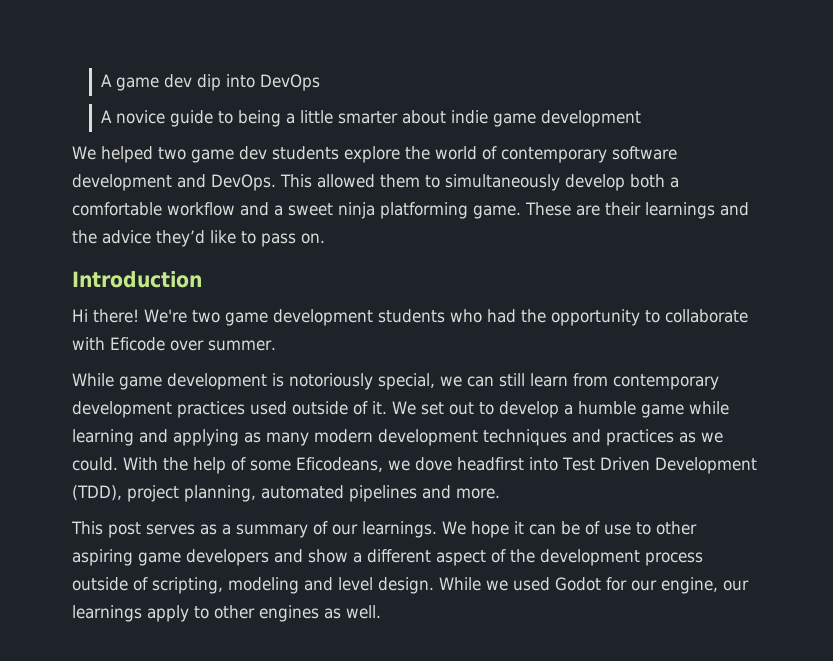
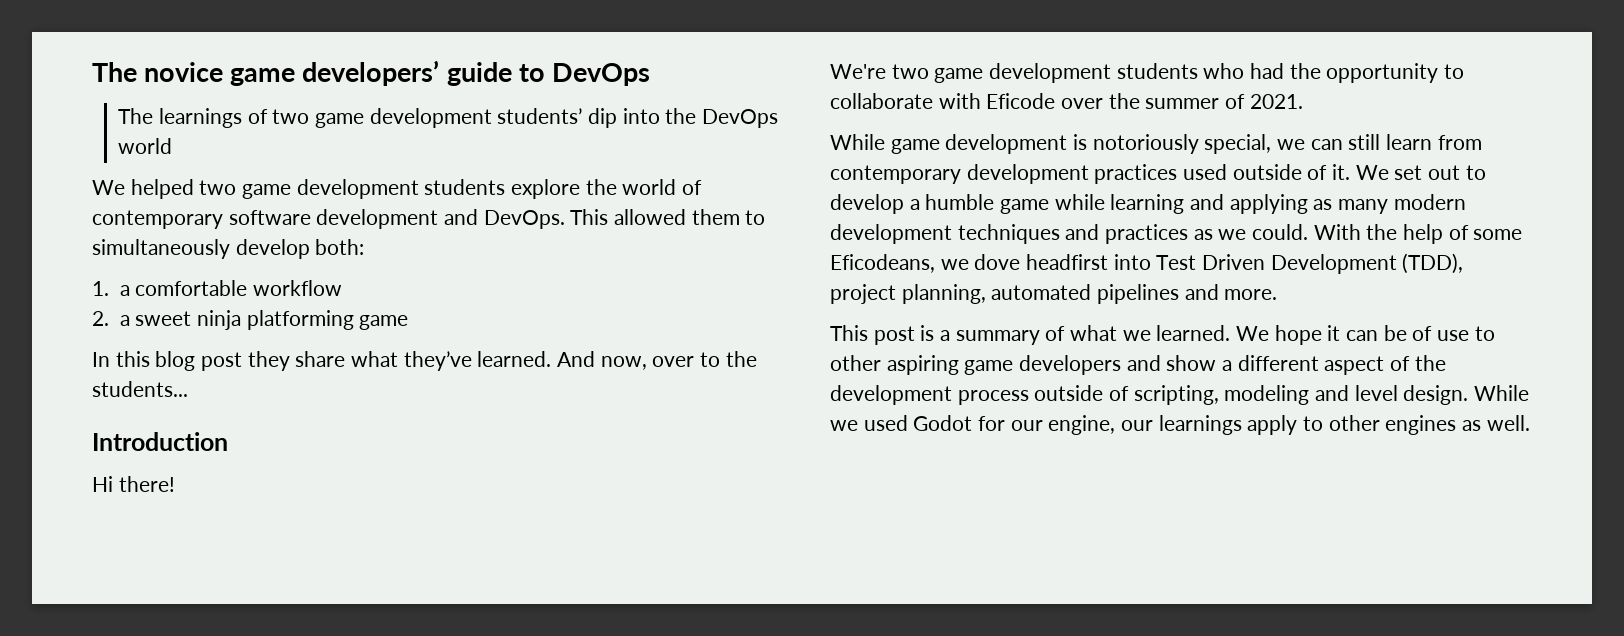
[101,74,193,91] A game dev -> [92,60,650,86] [118,108,583,128] The novice game developers’ guide to DevOps // The learnings of two game development students’
[260,74,321,91] [101,110,642,127] DevOps // A novice guide to being a little smarter about indie game development -> [665,108,779,128] [118,138,173,154] the DevOps world
[238,146,267,160] dev -> [296,179,419,199] development
[630,174,665,188] both -> [315,239,365,255] [92,281,109,296] both: // 1.
[240,202,269,216] and -> [92,311,109,326] // 2.
[473,202,749,219] [72,230,325,247] game. These are their learnings and the advice they’d like to pass on. -> [359,315,409,330] [92,351,757,371] [92,381,188,397] game // In this blog post they share what they’ve learned. And now, over to the students...
(139, 316) none -> (175, 484) //
[208,340,276,351] summer. -> [1108,93,1303,109] the summer of 2021.
[146,524,217,535] serves as -> [920,325,935,341] is
[332,521,437,538] our learnings. -> [1070,325,1231,341] what we learned.

